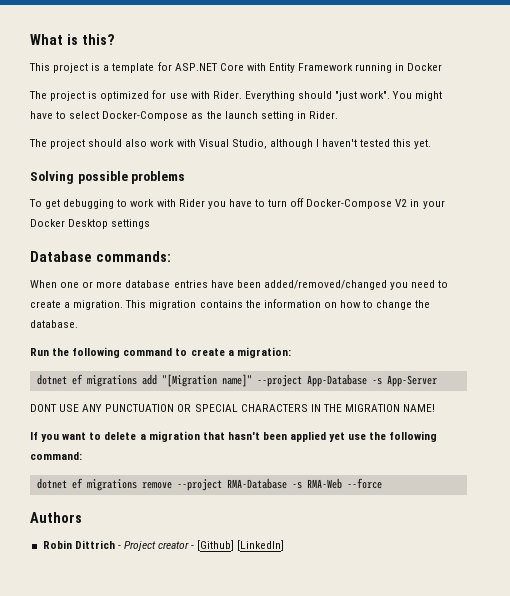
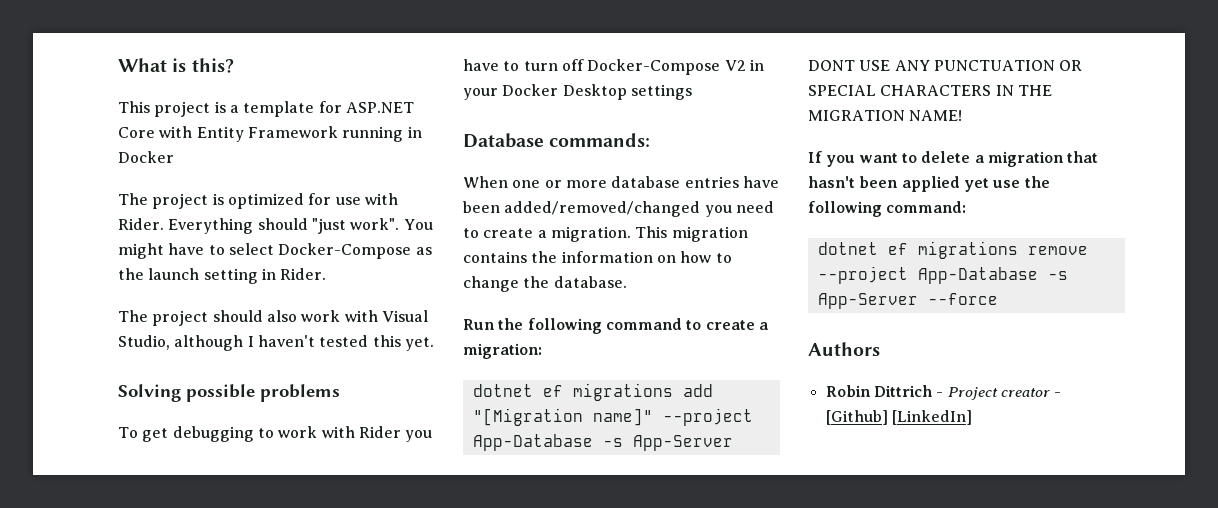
[226,478,342,489] RMA-Database -s RMA-Web -> [917,267,1068,284] [817,293,918,309] App-Database -s App-Server

